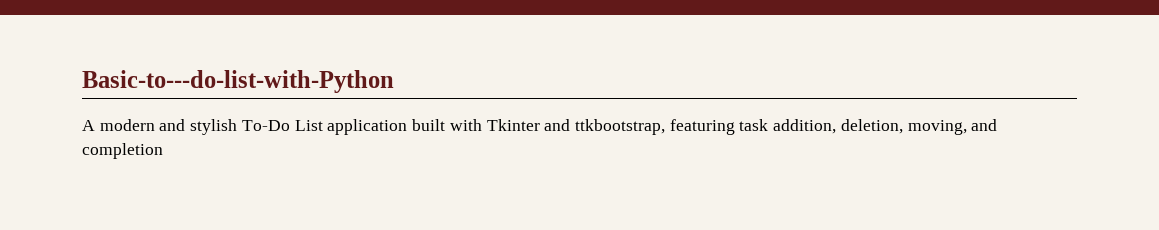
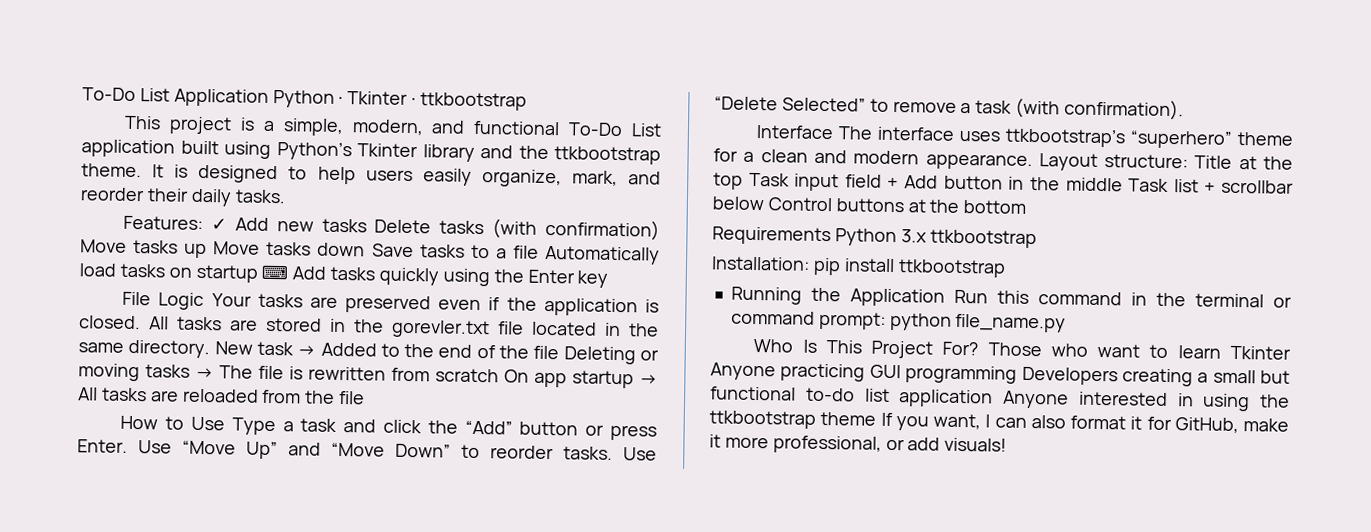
[82,70,394,93] [82,119,998,135] [82,143,163,159] Basic-to---do-list-with-Python // A modern and stylish To-Do List application built with Tkinter and ttkbootstrap, featuring task addition, deletion, moving, and completion -> [82,87,528,111] [124,115,662,137] [81,139,661,165] [81,163,662,188] [80,187,286,207] [123,215,660,241] [80,239,660,265] [79,263,609,288] [122,291,659,317] [79,315,659,339] [78,339,660,365] [78,363,658,389] [77,387,366,405] [120,415,658,441] [77,439,657,461] [714,96,1185,121] [756,125,1293,149] [713,148,1293,171] [713,172,1295,194] [712,196,1027,214] [712,226,1037,249] [711,256,1006,278] [730,286,1292,308] [730,310,1067,333] [753,338,1291,360] [710,362,1290,387] [710,386,1290,412] [709,410,1289,434] [709,434,1008,454] To-Do List Application Python · Tkinter · ttkbootstrap // This project is a simple, modern, and functional To-Do List application built using Python’s Tkinter library and the ttkbootstrap theme. It is designed to help users easily organize, mark, and reorder their daily tasks. // Features: ✓ Add new tasks Delete tasks (with confirmation) Move tasks up Move tasks down Save tasks to a file Automatically load tasks on startup ⌨ Add tasks quickly using the Enter key // File Logic Your tasks are preserved even if the application is closed. All tasks are stored in the gorevler.txt file located in the same directory. New task → Added to the end of the file Deleting or moving tasks → The file is rewritten from scratch On app startup → All tasks are reloaded from the file // How to Use Type a task and click the “Add” button or press Enter. Use “Move Up” and “Move Down” to reorder tasks. Use “Delete Selected” to remove a task (with confirmation). // Interface The interface uses ttkbootstrap’s “superhero” theme for a clean and modern appearance. Layout structure: Title at the top Task input field + Add button in the middle Task list + scrollbar below Control buttons at the bottom // Requirements Python 3.x ttkbootstrap // Installation: pip install ttkbootstrap // Running the Application Run this command in the terminal or command prompt: python file_name.py // Who Is This Project For? Those who want to learn Tkinter Anyone practicing GUI programming Developers creating a small but functional to-do list application Anyone interested in using the ttkbootstrap theme If you want, I can also format it for GitHub, make it more professional, or add visuals!

